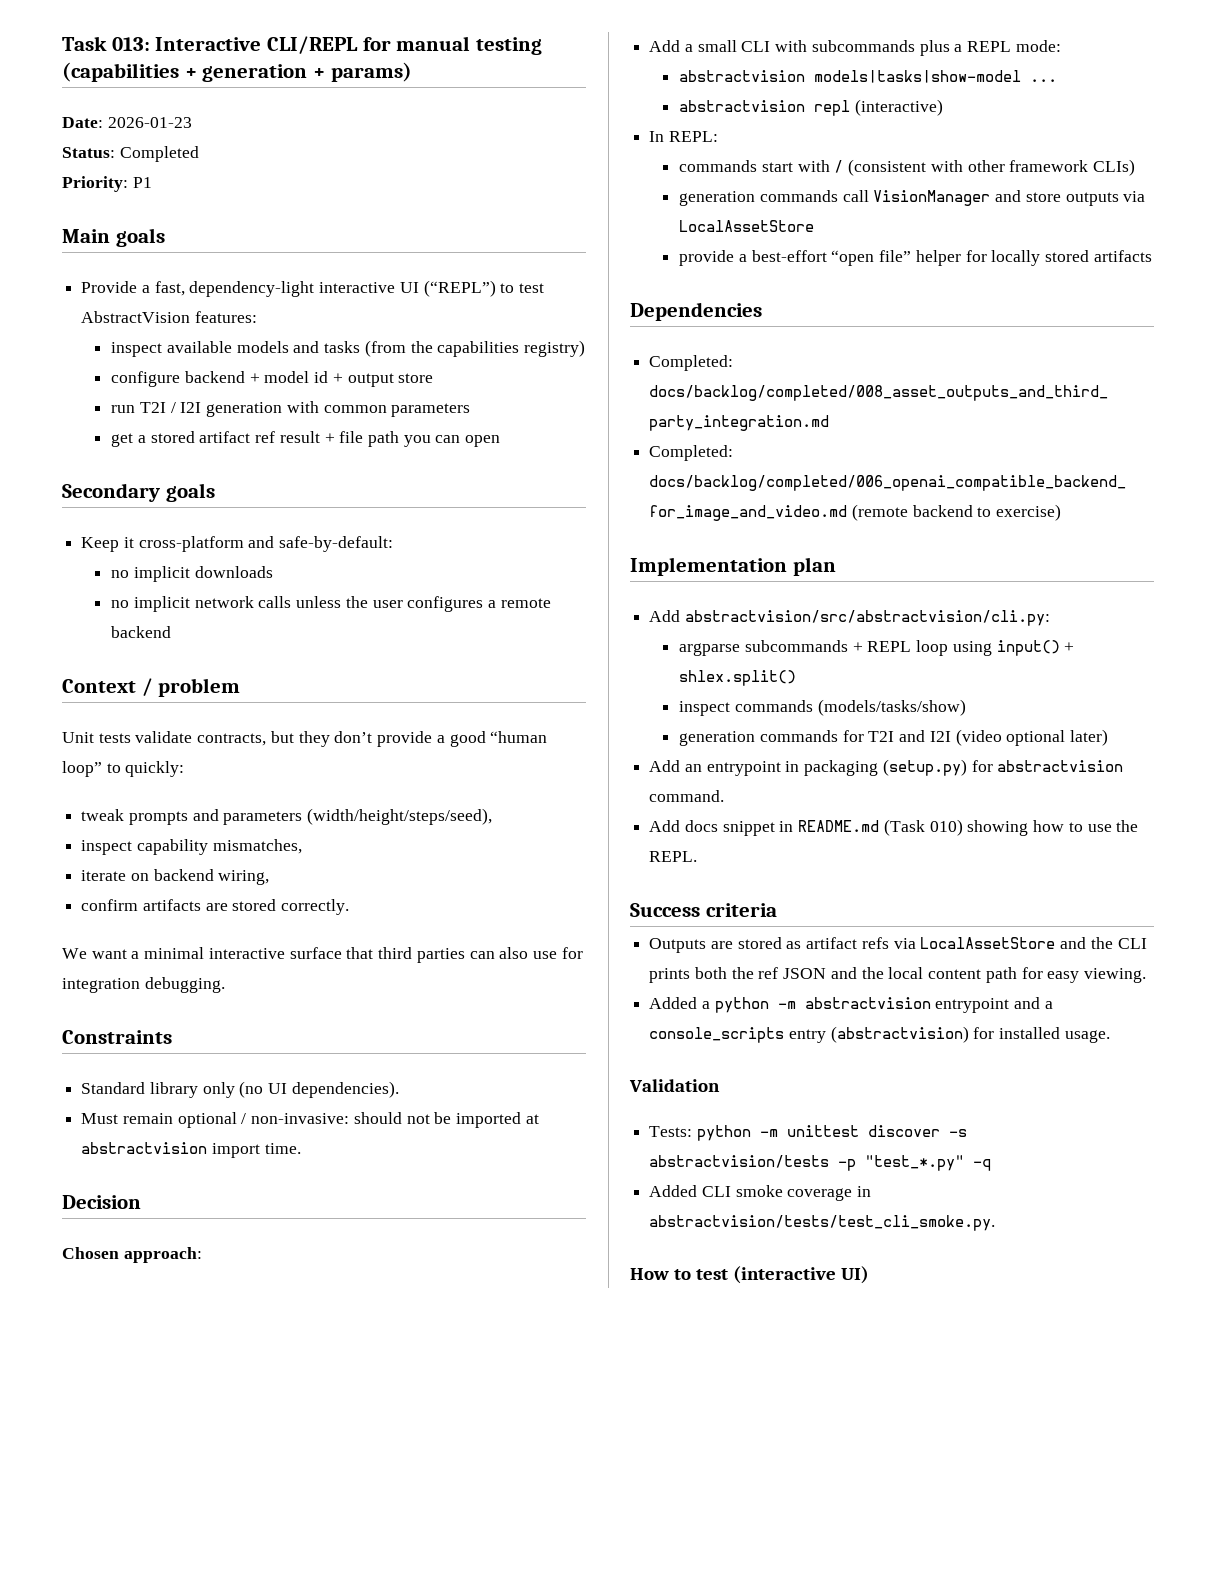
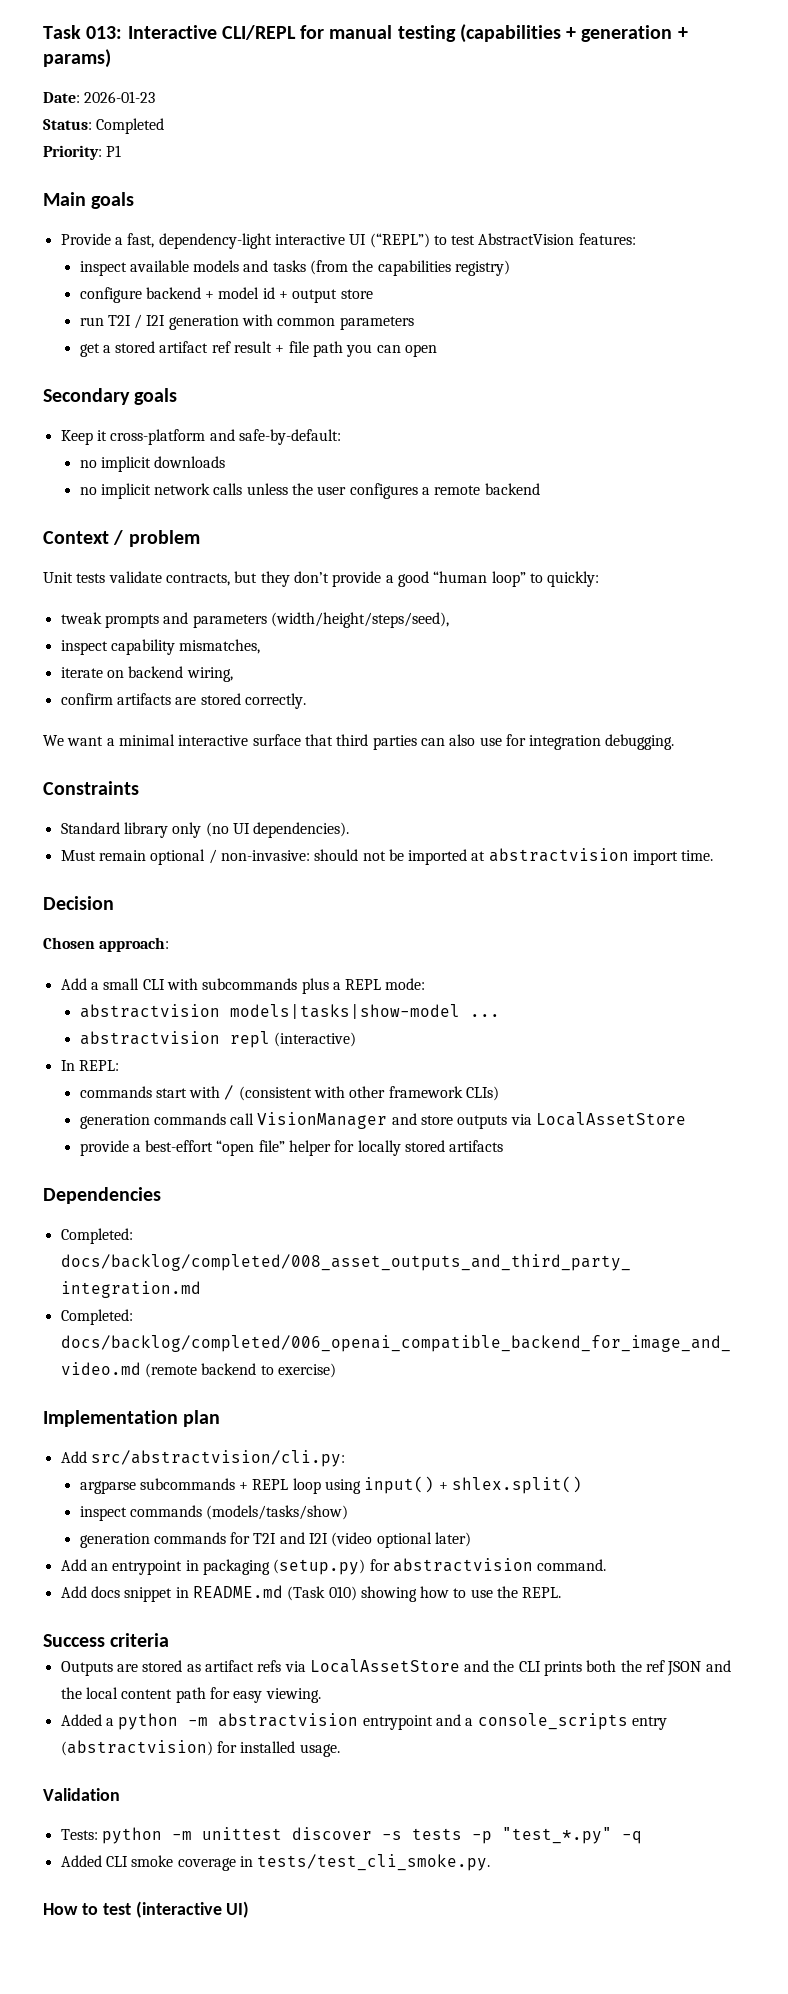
[684,610,1050,626] abstractvision/src/abstractvision/cli.py: -> [90,1450,345,1467] src/abstractvision/cli.py:
[649,1155,830,1168] abstractvision/tests -> [411,1828,462,1840] tests
[649,1215,996,1231] abstractvision/tests/test_cli_smoke.py. -> [257,1854,491,1871] tests/test_cli_smoke.py.

